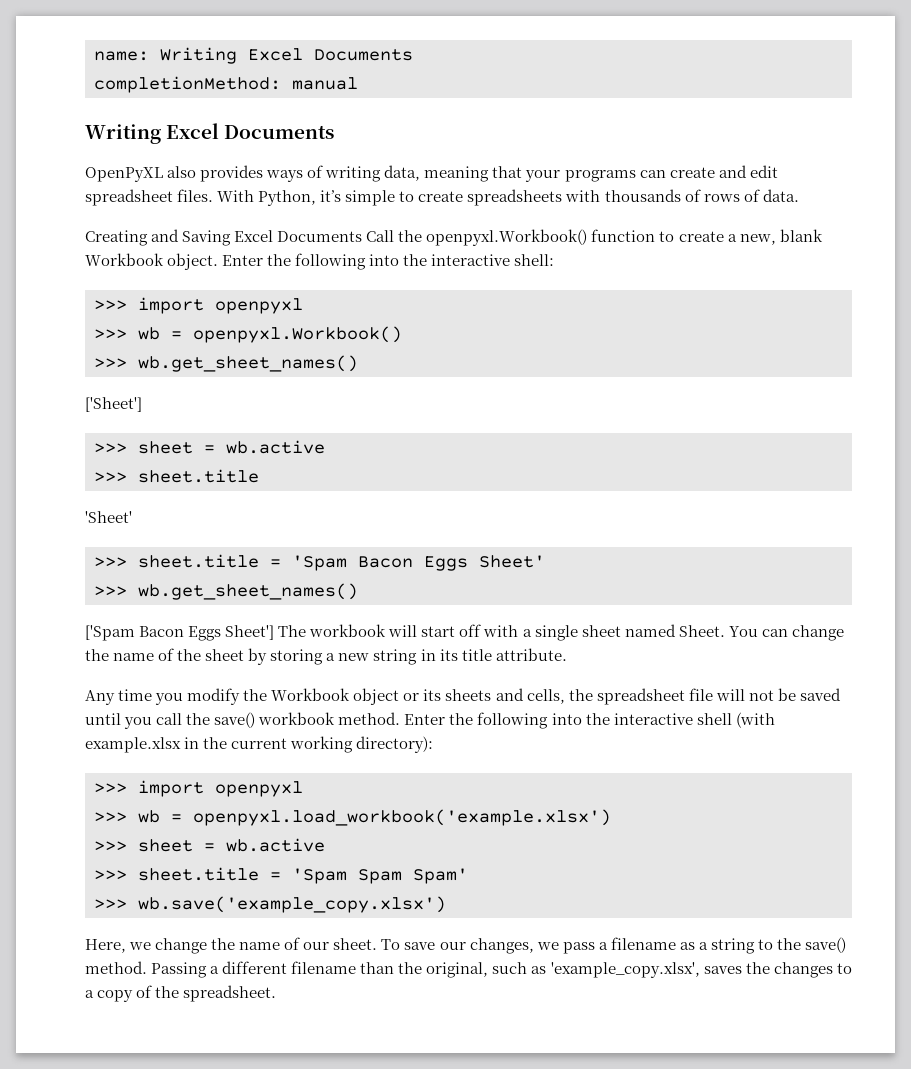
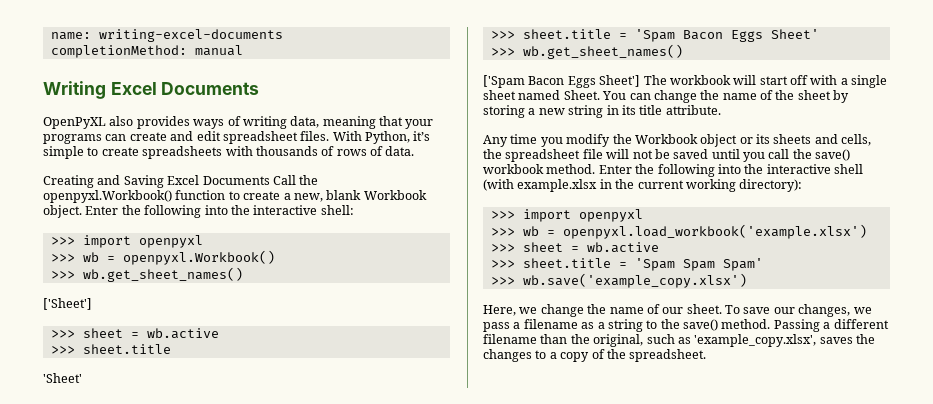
[160,47,413,64] Writing Excel Documents -> [98,29,283,42] writing-excel-documents

